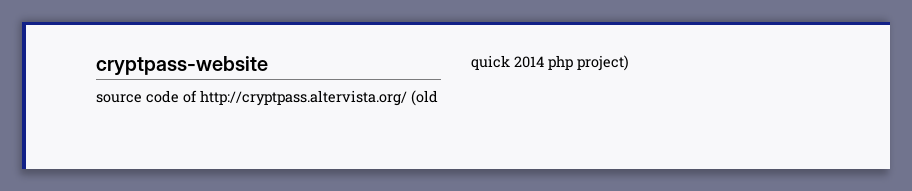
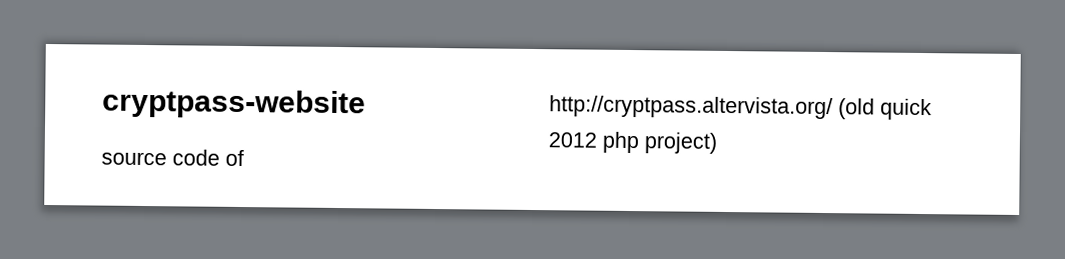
[514,56,544,68] 2014 -> [548,132,597,148] 2012

